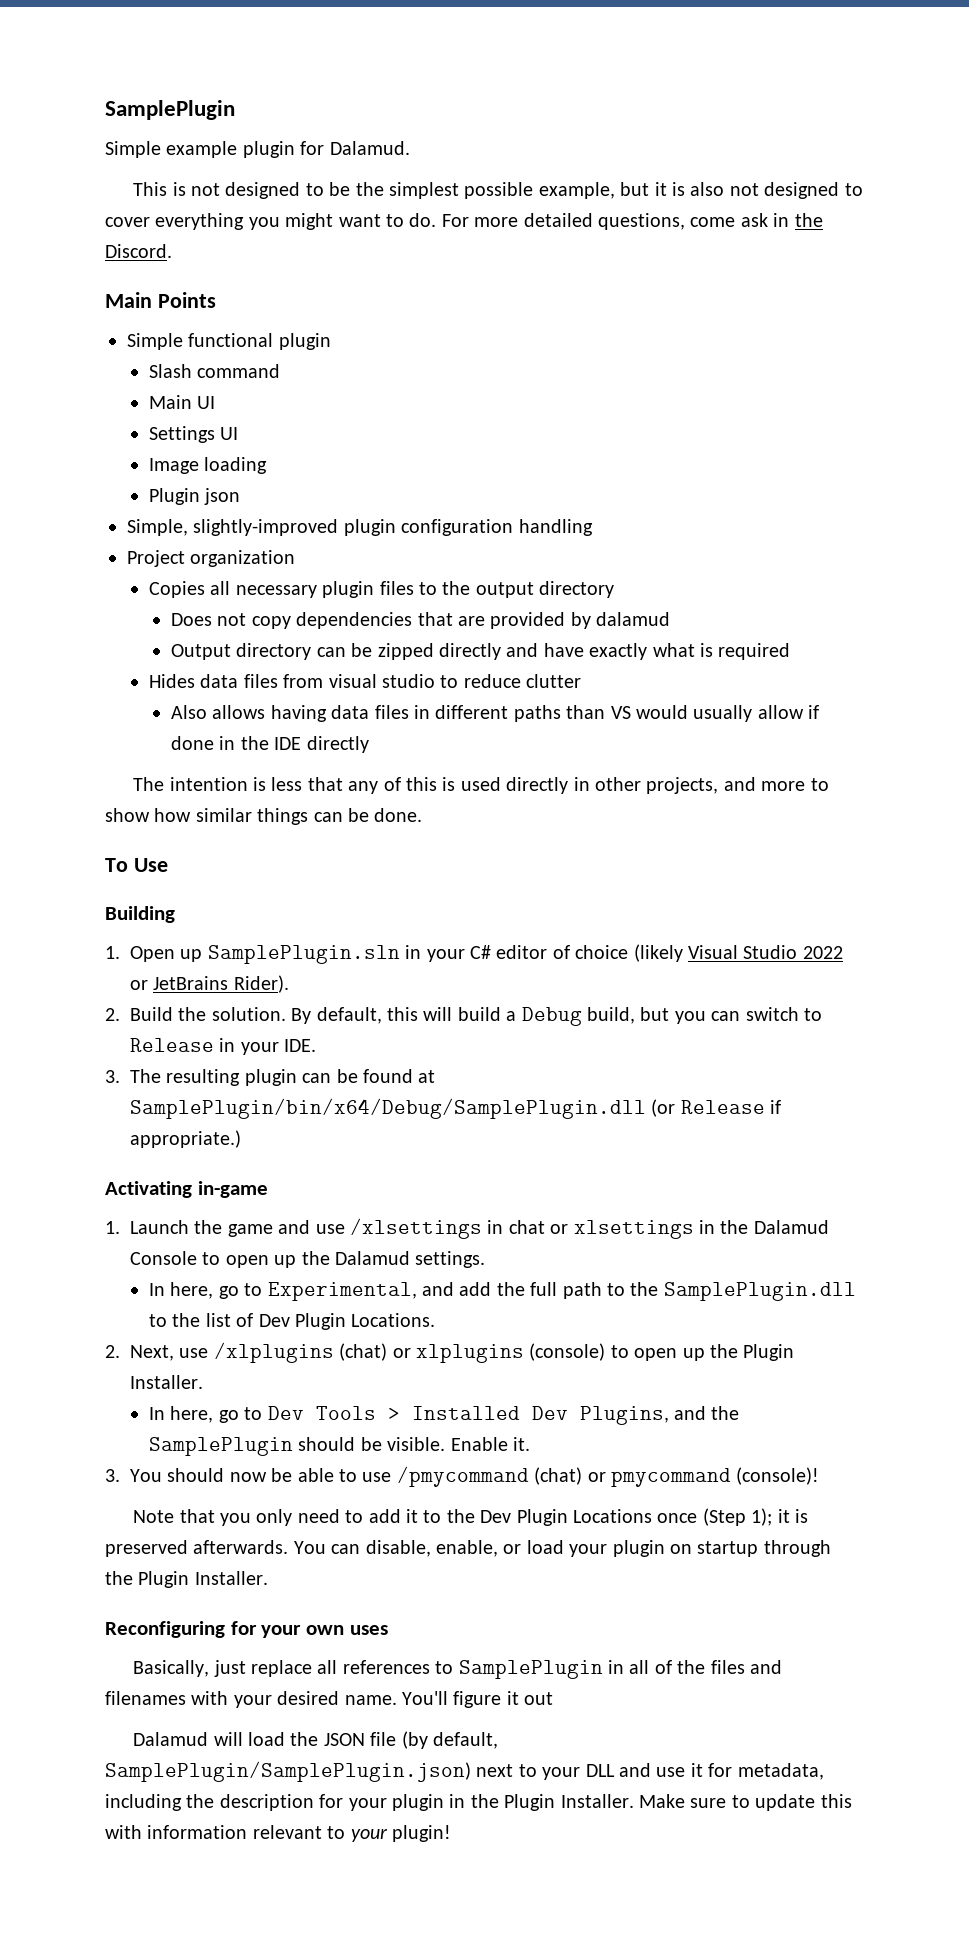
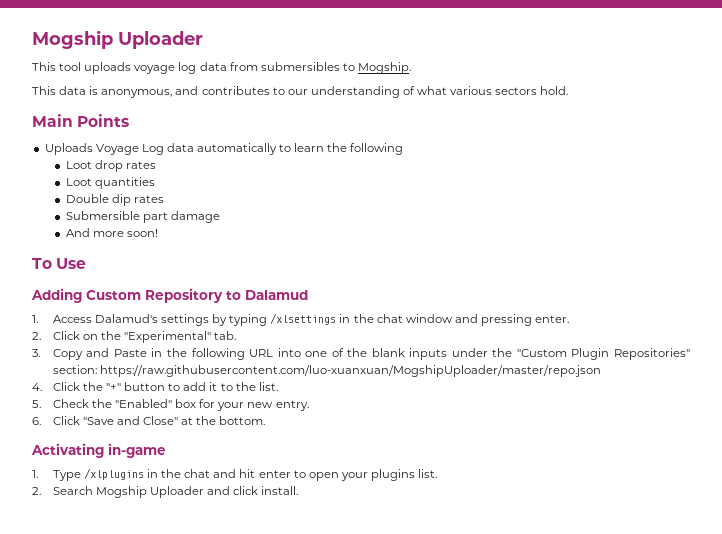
[105,100,235,120] [105,141,410,158] [133,182,863,199] [105,213,823,230] [105,244,172,258] [105,292,216,308] [127,333,331,350] [149,364,281,378] [149,395,216,409] [149,426,239,443] [149,457,268,474] [149,488,241,505] [127,519,593,536] [127,550,296,567] [149,581,615,598] [171,612,671,629] [171,643,791,660] [149,674,582,688] [171,705,820,722] [171,736,369,753] [133,777,829,794] [105,808,423,825] [105,858,168,872] [105,906,175,923] [105,944,843,964] [130,975,289,993] [105,1007,822,1026] [130,1038,317,1055] [105,1069,436,1086] [130,1098,782,1119] [130,1130,241,1148] [105,1181,268,1198] [105,1218,829,1239] [130,1251,486,1268] [149,1282,856,1301] [149,1313,436,1330] [105,1342,795,1363] [130,1375,203,1389] [149,1406,740,1425] [149,1437,531,1456] [105,1466,820,1487] [133,1508,809,1526] [105,1540,831,1557] [105,1571,268,1588] [105,1621,388,1638] [133,1660,783,1679] [105,1691,554,1708] [133,1731,499,1749] [105,1761,824,1782] [105,1794,852,1811] [105,1825,451,1842] SamplePlugin // Simple example plugin for Dalamud. // This is not designed to be the simplest possible example, but it is also not designed to cover everything you might want to do. For more detailed questions, come ask in the Discord. // Main Points // Simple functional plugin // Slash command // Main UI // Settings UI // Image loading // Plugin json // Simple, slightly-improved plugin configuration handling // Project organization // Copies all necessary plugin files to the output directory // Does not copy dependencies that are provided by dalamud // Output directory can be zipped directly and have exactly what is required // Hides data files from visual studio to reduce clutter // Also allows having data files in different paths than VS would usually allow if done in the IDE directly // The intention is less that any of this is used directly in other projects, and more to show how similar things can be done. // To Use // Building // 1. Open up SamplePlugin.sln in your C# editor of choice (likely Visual Studio 2022 or JetBrains Rider). // 2. Build the solution. By default, this will build a Debug build, but you can switch to Release in your IDE. // 3. The resulting plugin can be found at SamplePlugin/bin/x64/Debug/SamplePlugin.dll (or Release if appropriate.) // Activating in-game // 1. Launch the game and use /xlsettings in chat or xlsettings in the Dalamud Console to open up the Dalamud settings. // In here, go to Experimental, and add the full path to the SamplePlugin.dll to the list of Dev Plugin Locations. // 2. Next, use /xlplugins (chat) or xlplugins (console) to open up the Plugin Installer. // In here, go to Dev Tools > Installed Dev Plugins, and the SamplePlugin should be visible. Enable it. // 3. You should now be able to use /pmycommand (chat) or pmycommand (console)! // Note that you only need to add it to the Dev Plugin Locations once (Step 1); it is preserved afterwards. You can disable, enable, or load your plugin on startup through the Plugin Installer. // Reconfiguring for your own uses // Basically, just replace all references to SamplePlugin in all of the files and filenames with your desired name. You'll figure it out // Dalamud will load the JSON file (by default, SamplePlugin/SamplePlugin.json) next to your DLL and use it for metadata, including the description for your plugin in the Plugin Installer. Make sure to update this with information relevant to your plugin! -> [32,30,203,49] [32,62,411,74] [32,86,569,98] [32,114,130,127] [44,143,404,155] [65,160,156,172] [65,177,155,189] [65,194,164,206] [65,211,220,223] [65,228,158,237] [32,258,87,269] [31,288,308,303] [32,313,570,326] [32,331,237,343] [32,348,690,360] [52,365,601,377] [32,382,278,391] [32,399,309,411] [32,416,266,425] [31,443,166,458] [32,468,438,481] [32,486,299,498] Mogship Uploader // This tool uploads voyage log data from submersibles to Mogship. // This data is anonymous, and contributes to our understanding of what various sectors hold. // Main Points // Uploads Voyage Log data automatically to learn the following // Loot drop rates // Loot quantities // Double dip rates // Submersible part damage // And more soon! // To Use // Adding Custom Repository to Dalamud // 1. Access Dalamud's settings by typing /xlsettings in the chat window and pressing enter. // 2. Click on the "Experimental" tab. // 3. Copy and Paste in the following URL into one of the blank inputs under the "Custom Plugin Repositories" section: https://raw.githubusercontent.com/luo-xuanxuan/MogshipUploader/master/repo.json // 4. Click the "+" button to add it to the list. // 5. Check the "Enabled" box for your new entry. // 6. Click "Save and Close" at the bottom. // Activating in-game // 1. Type /xlplugins in the chat and hit enter to open your plugins list. // 2. Search Mogship Uploader and click install.

